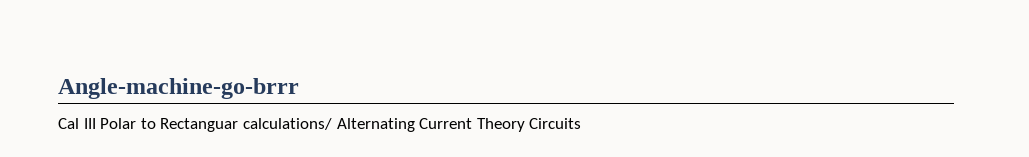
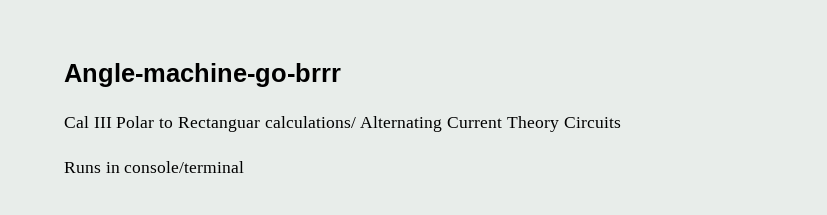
(582, 123) none -> [64,161,245,173] // Runs in console/terminal

